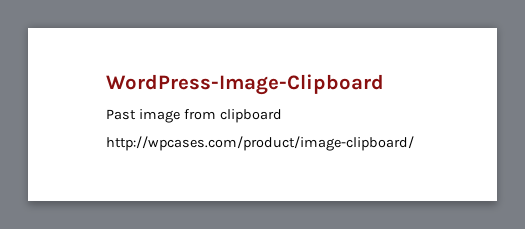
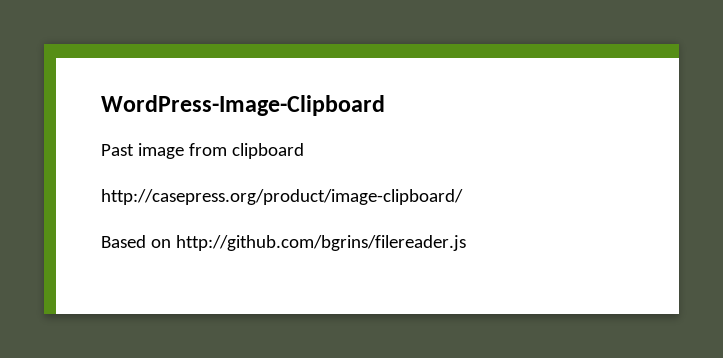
[106,136,414,151] http://wpcases.com/product/image-clipboard/ -> [101,189,463,205] [101,235,466,251] http://casepress.org/product/image-clipboard/ // Based on http://github.com/bgrins/filereader.js

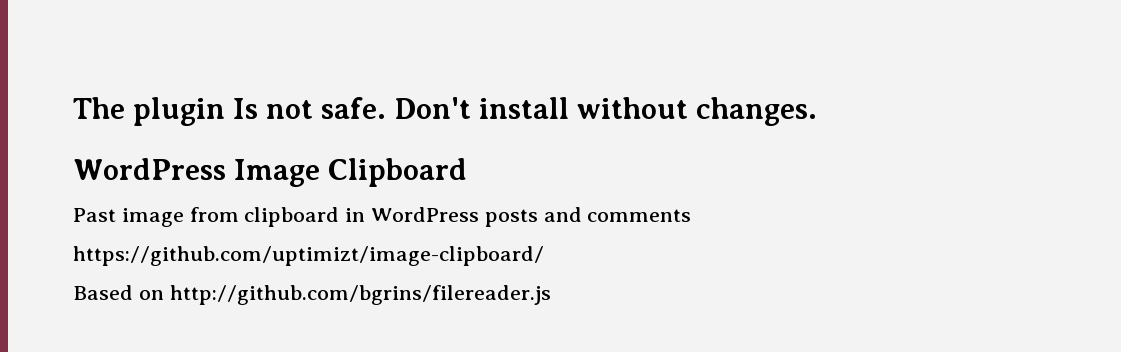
[101,95,385,116] [101,143,304,159] [101,189,463,205] WordPress-Image-Clipboard // Past image from clipboard // http://casepress.org/product/image-clipboard/ -> [73,97,817,126] [73,158,468,187] [73,207,692,227] [73,246,544,266] The plugin Is not safe. Don't install without changes. // WordPress Image Clipboard // Past image from clipboard in WordPress posts and comments // https://github.com/uptimizt/image-clipboard/

